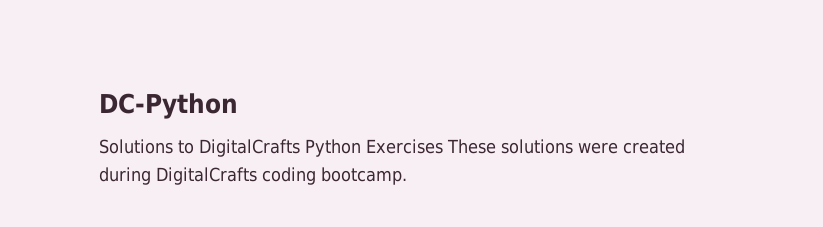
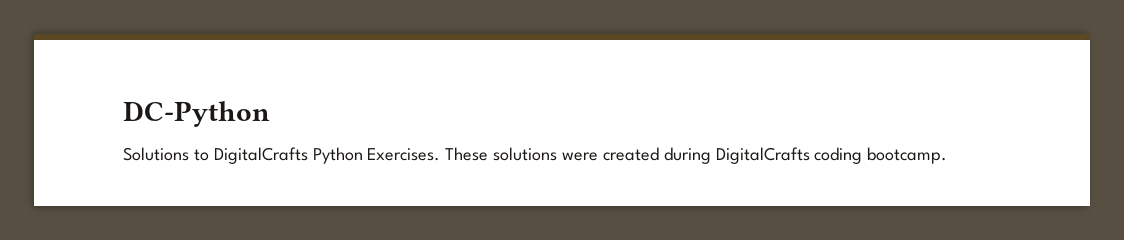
[366,139,443,154] Exercises -> [367,148,441,161] Exercises.

